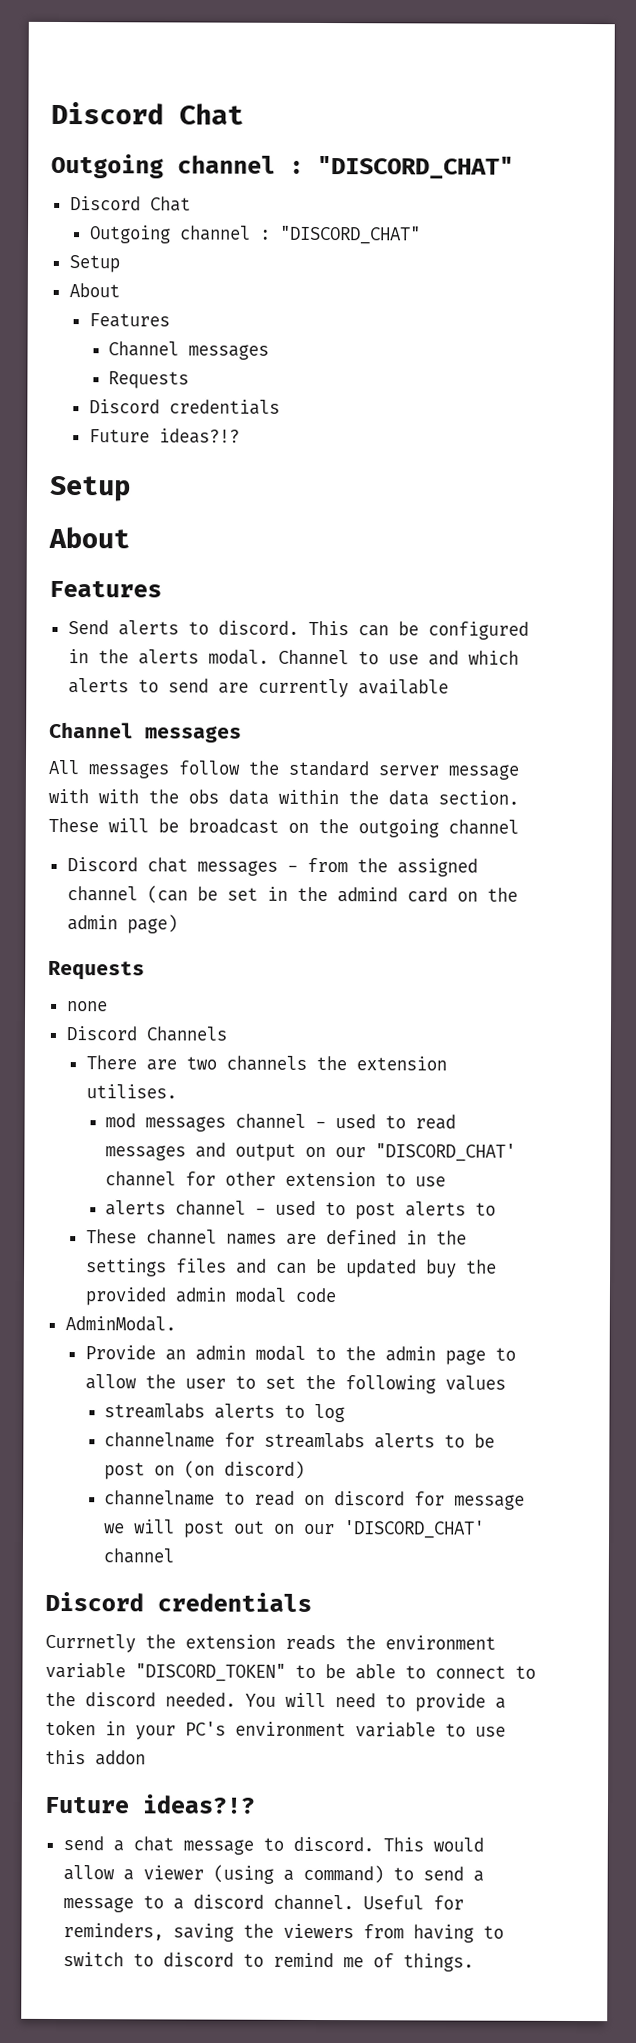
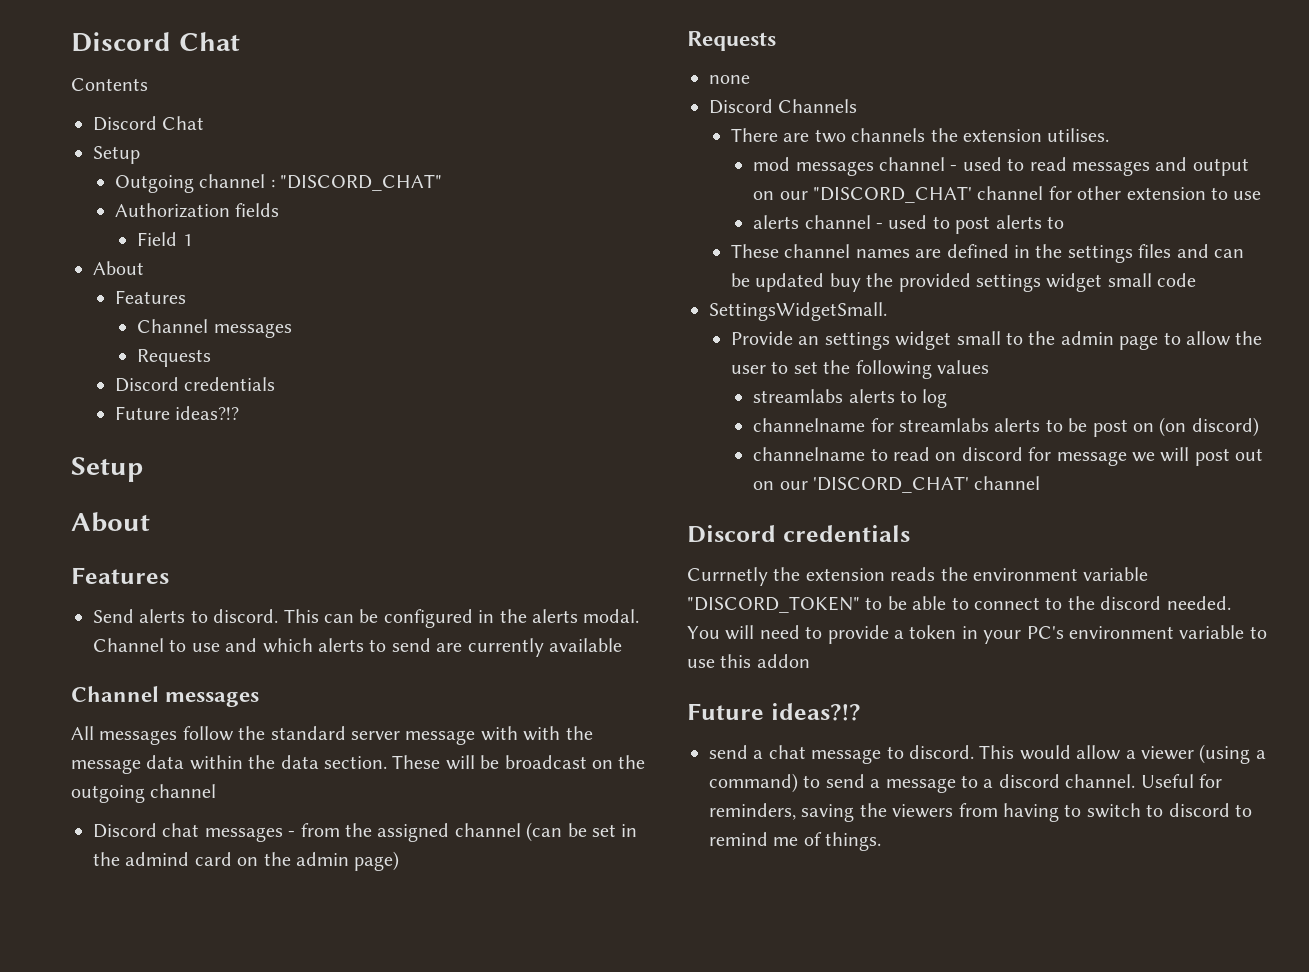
[51,101,244,125] [51,153,514,179] [69,196,191,212] [88,225,421,245] [68,255,120,273] Discord Chat // Outgoing channel : "DISCORD_CHAT" // Discord Chat // Outgoing channel : "DISCORD_CHAT" // Setup -> [71,32,240,52] [71,78,148,91] [93,116,205,131] [93,146,140,164] [115,174,443,193] [115,203,280,218] [137,232,192,246] Discord Chat // Contents // Discord Chat // Setup // Outgoing channel : "DISCORD_CHAT" // Authorization fields // Field 1
[188,789,219,804] obs -> [71,759,141,774] message
[174,1287,286,1303] admin modal -> [976,273,1152,292] settings widget small
[64,1316,176,1332] AdminModal. -> [709,302,887,321] SettingsWidgetSmall.
[194,1345,306,1361] admin modal -> [824,331,1001,350] settings widget small

